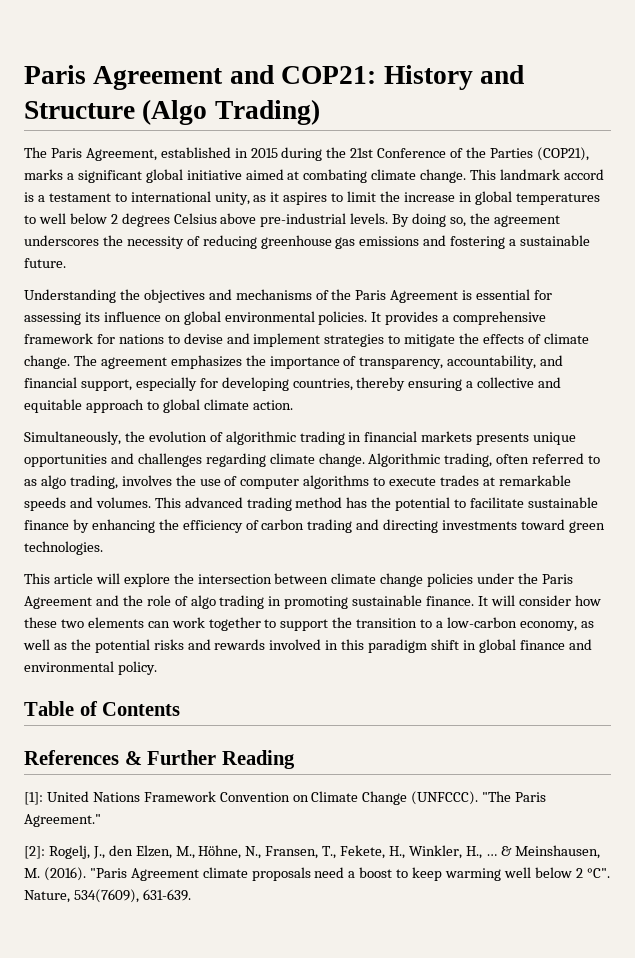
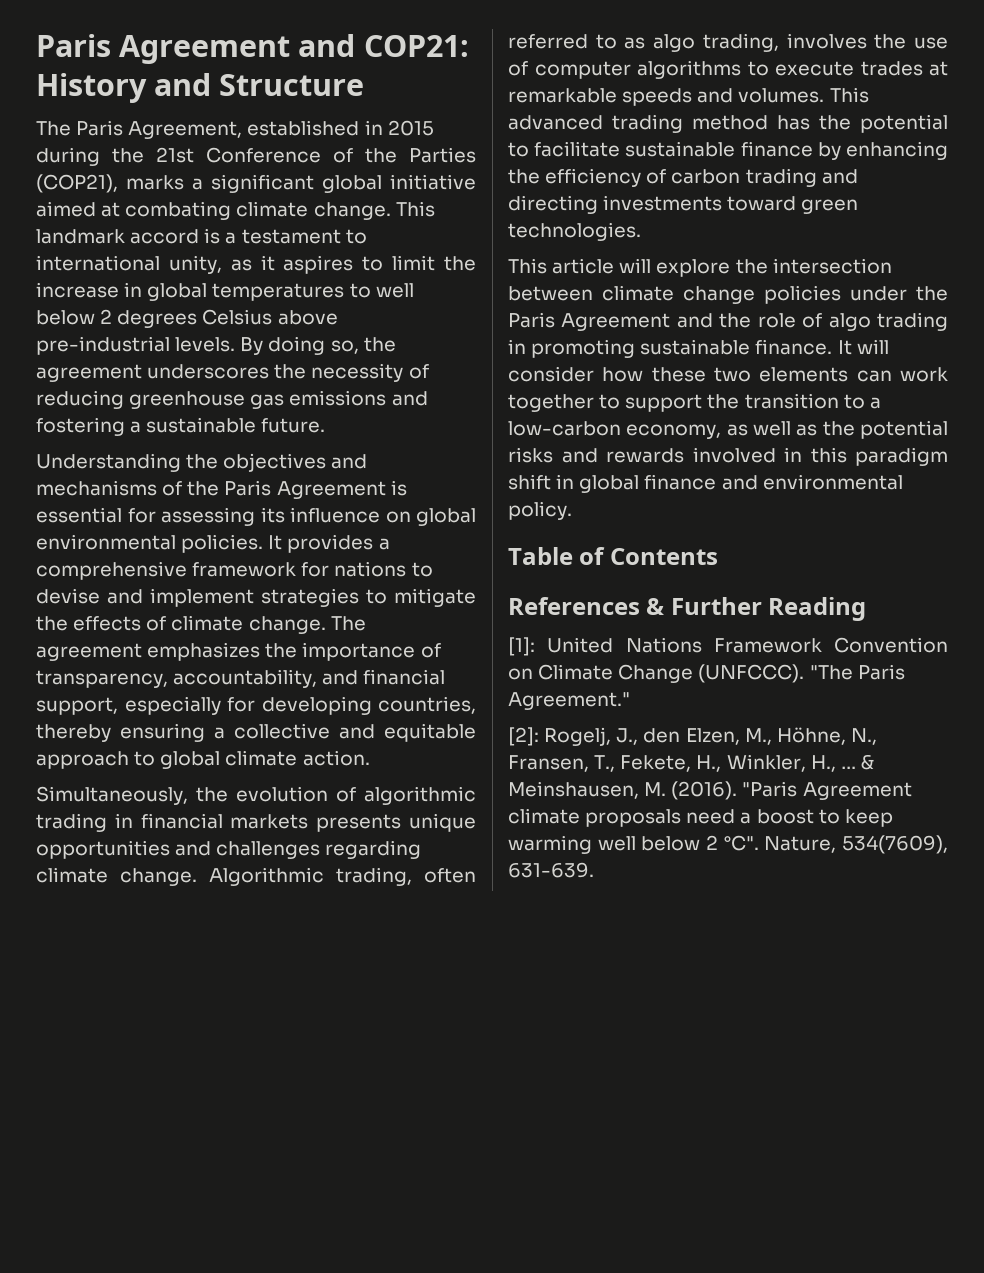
[142,99,320,125] (Algo Trading) -> (365, 85) none

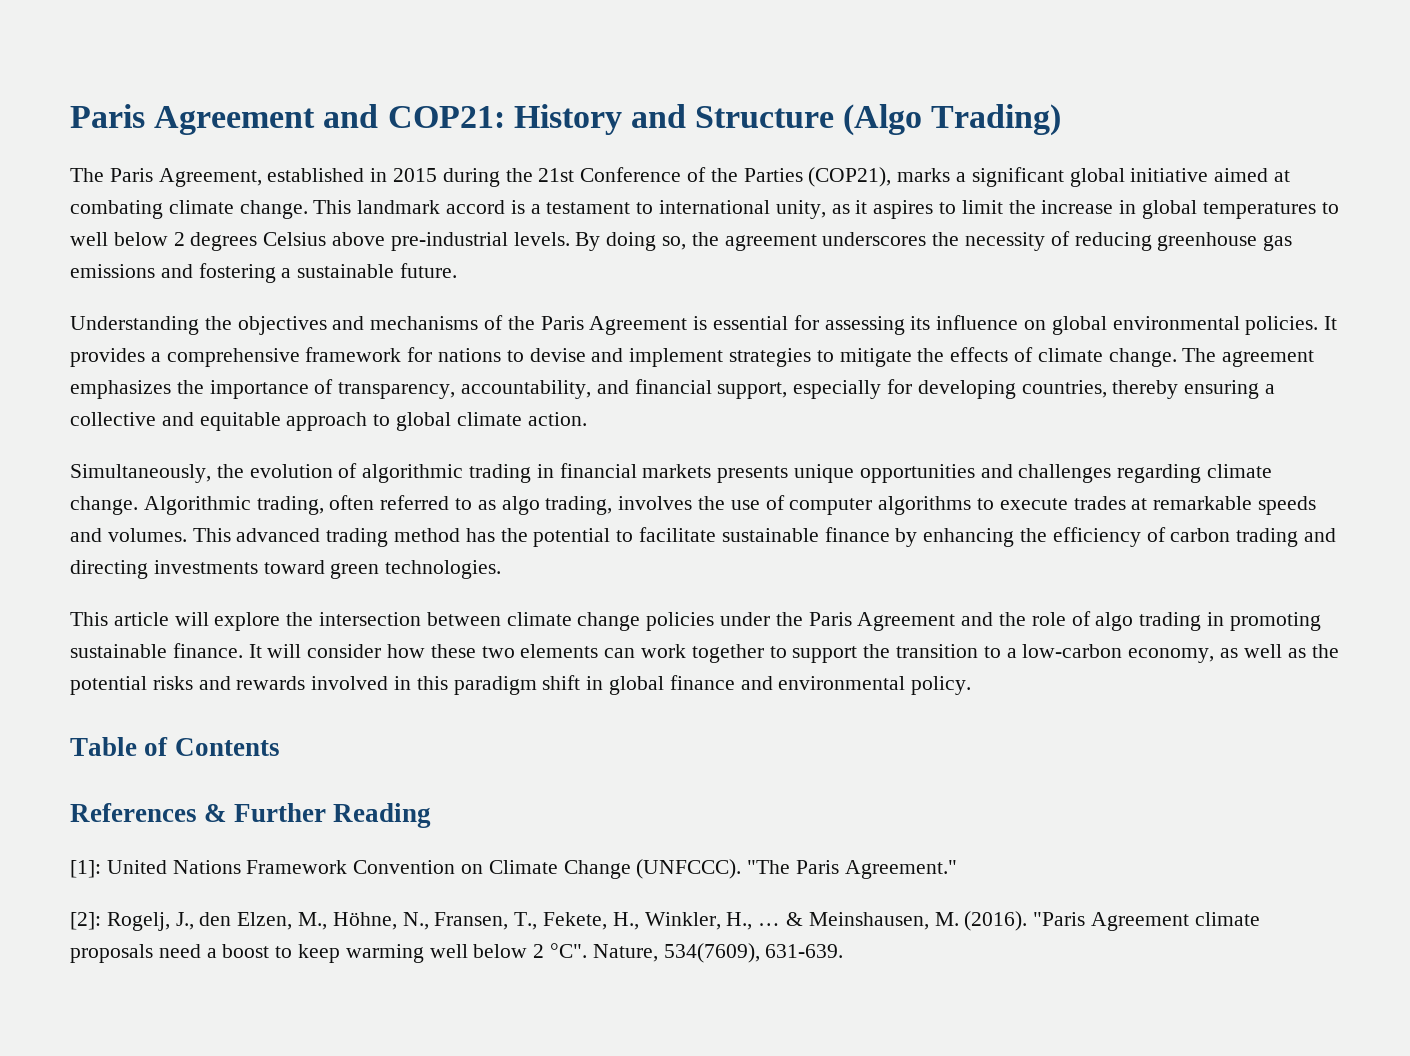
(365, 85) none -> [843,104,1062,136] (Algo Trading)

